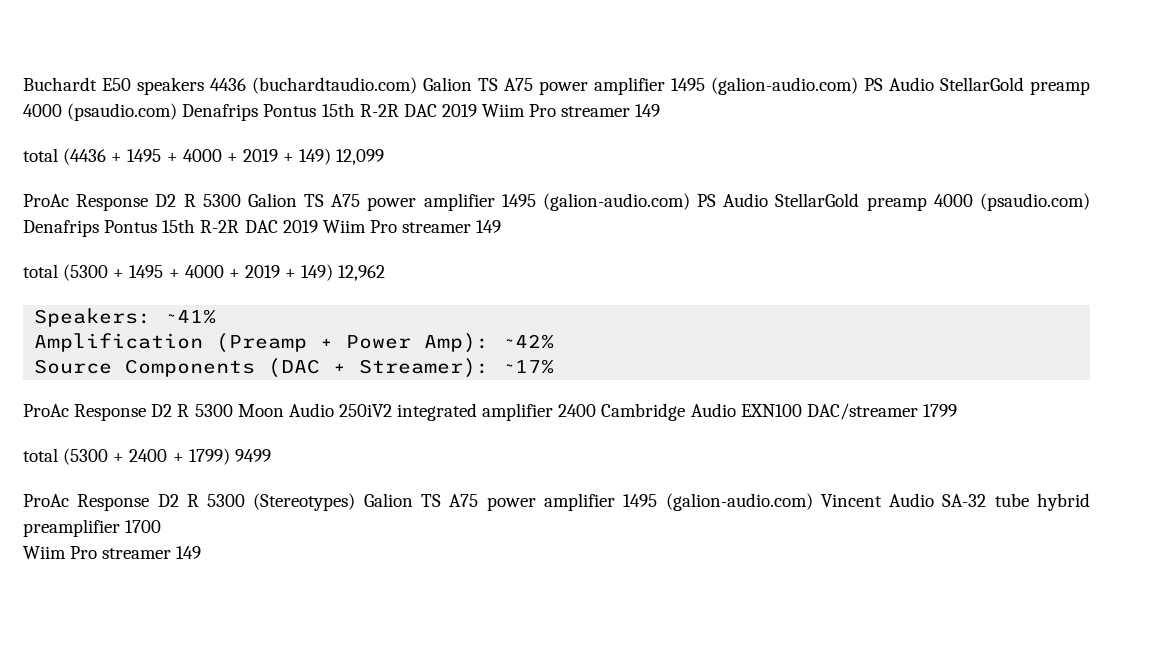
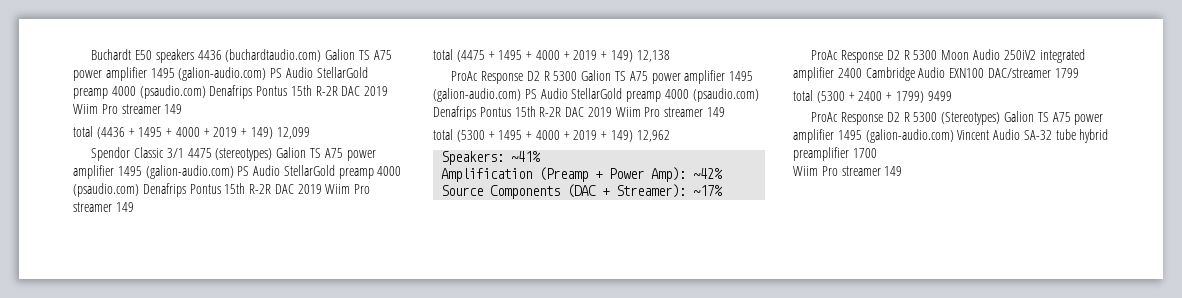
(385, 157) none -> [91,147,376,161] [73,165,402,179] [73,183,371,197] [73,202,134,212] [433,49,670,62] // Spendor Classic 3/1 4475 (stereotypes) Galion TS A75 power amplifier 1495 (galion-audio.com) PS Audio StellarGold preamp 4000 (psaudio.com) Denafrips Pontus 15th R-2R DAC 2019 Wiim Pro streamer 149 // total (4475 + 1495 + 4000 + 2019 + 149) 12,138

